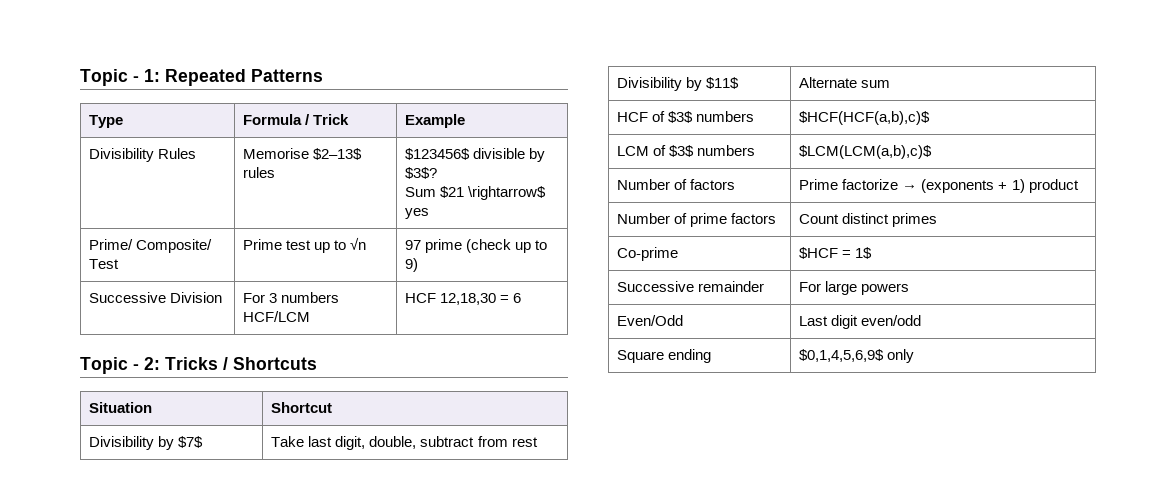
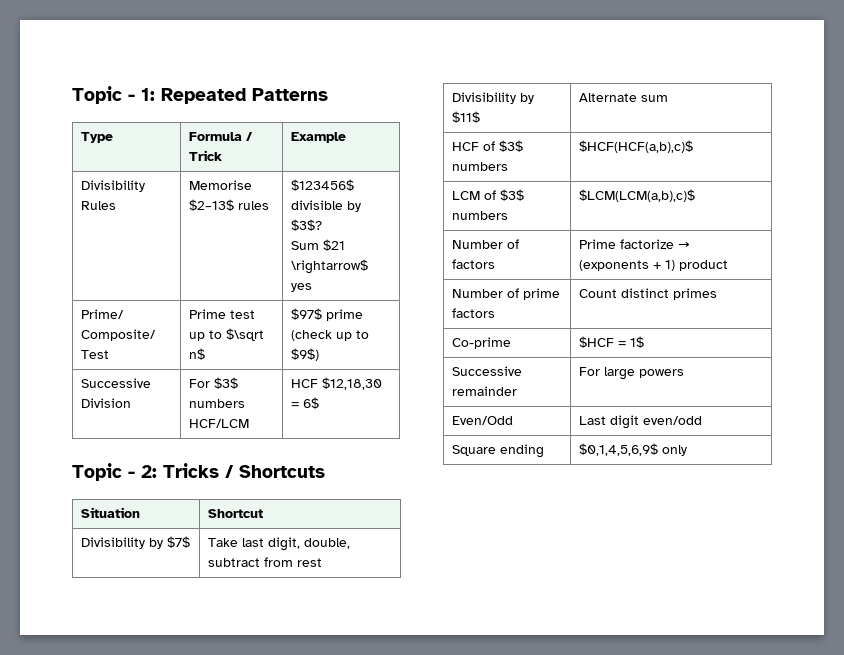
[350,237,367,250] [405,240,422,250] √n | 97 -> [226,328,265,341] [189,348,206,360] [291,308,323,320] $\sqrt n$ | $97$
[405,258,419,272] 9) -> [291,348,320,361] $9$)
[269,293,278,303] 3 -> [214,377,239,389] $3$
[440,293,522,305] 12,18,30 = 6 -> [322,377,383,390] [291,397,320,409] $12,18,30 = 6$

